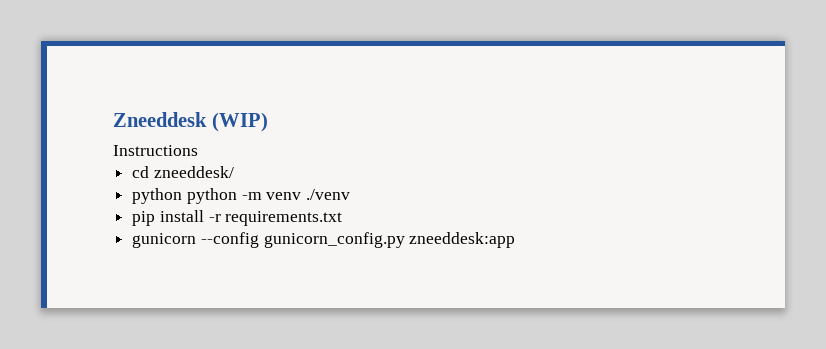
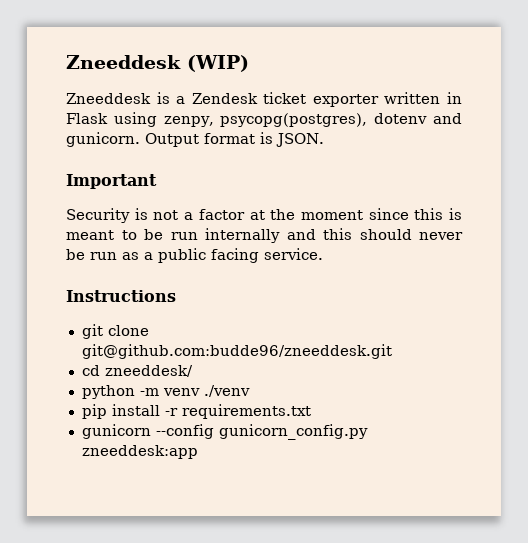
[113,145,198,156] Instructions -> [66,92,462,107] [66,112,462,127] [66,132,324,147] [66,174,157,189] [66,208,462,223] [66,228,463,243] [66,248,323,263] [66,290,176,302] [81,324,149,339] [81,344,392,359] Zneeddesk is a Zendesk ticket exporter written in Flask using zenpy, psycopg(postgres), dotenv and gunicorn. Output format is JSON. // Important // Security is not a factor at the moment since this is meant to be run internally and this should never be run as a public facing service. // Instructions // git clone git@github.com:budde96/zneeddesk.git
[186,188,237,204] python -> (135, 392) none

